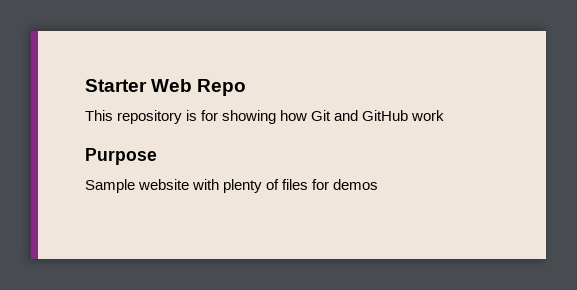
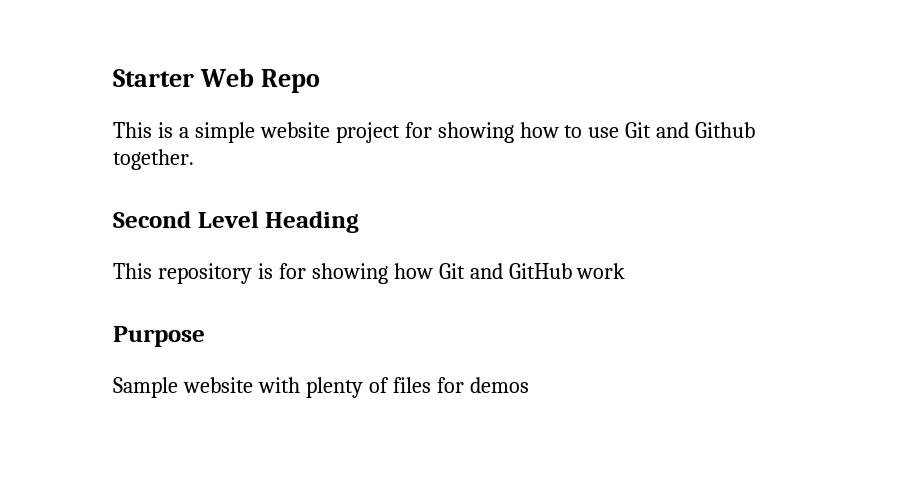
(247, 87) none -> [113,122,756,143] [113,149,194,170] [113,211,360,233] // This is a simple website project for showing how to use Git and Github together. // Second Level Heading

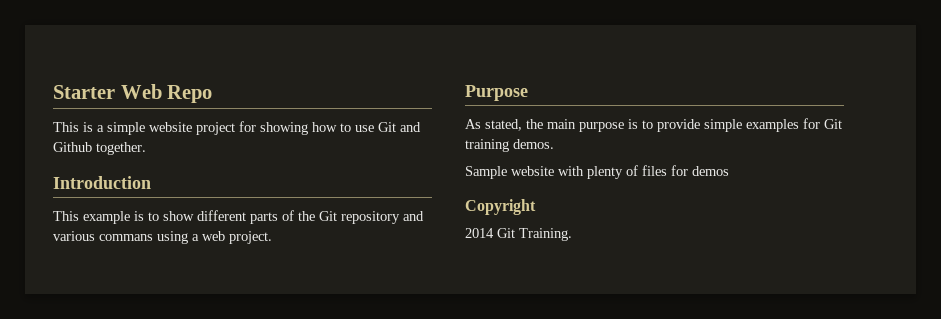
[113,211,360,233] [113,263,626,284] [113,326,205,347] Second Level Heading // This repository is for showing how Git and GitHub work // Purpose -> [53,176,151,189] [53,210,424,224] [53,231,272,244] [465,85,528,101] [465,118,842,132] [465,139,554,152] Introduction // This example is to show different parts of the Git repository and various commans using a web project. // Purpose // As stated, the main purpose is to provide simple examples for Git training demos.
(529, 385) none -> [465,199,536,215] [465,228,572,241] // Copyright // 2014 Git Training.

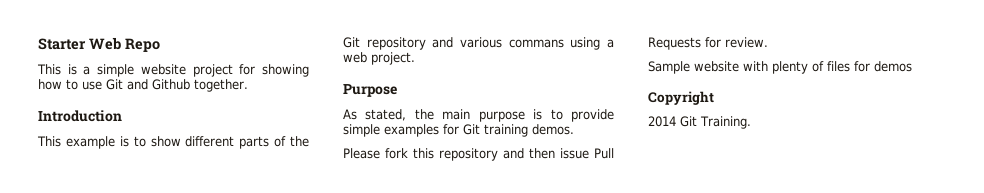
(554, 144) none -> [343,148,614,161] [648,37,768,50] // Please fork this repository and then issue Pull Requests for review.

